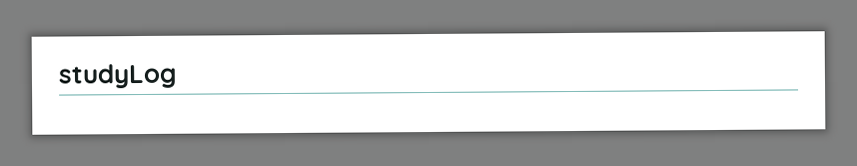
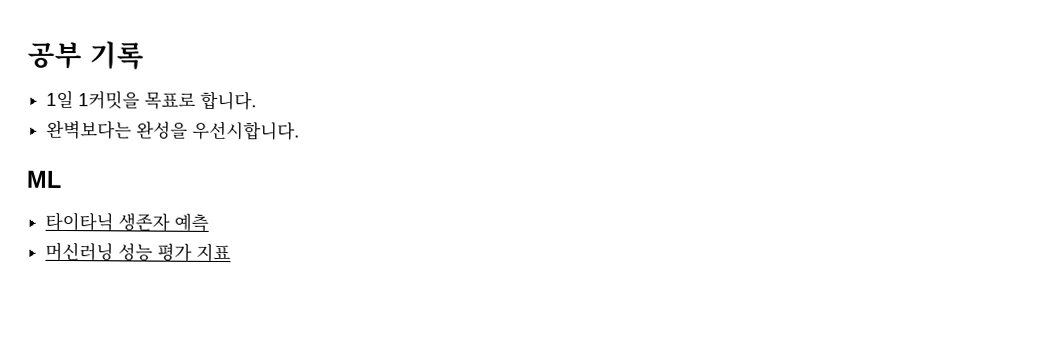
[58,63,177,89] studyLog -> [27,41,144,70] [46,90,258,111] [46,119,301,141] [26,170,62,188] [45,211,210,232] [45,241,232,263] 공부 기록 // 1일 1커밋을 목표로 합니다. // 완벽보다는 완성을 우선시합니다. // ML // 타이타닉 생존자 예측 // 머신러닝 성능 평가 지표

